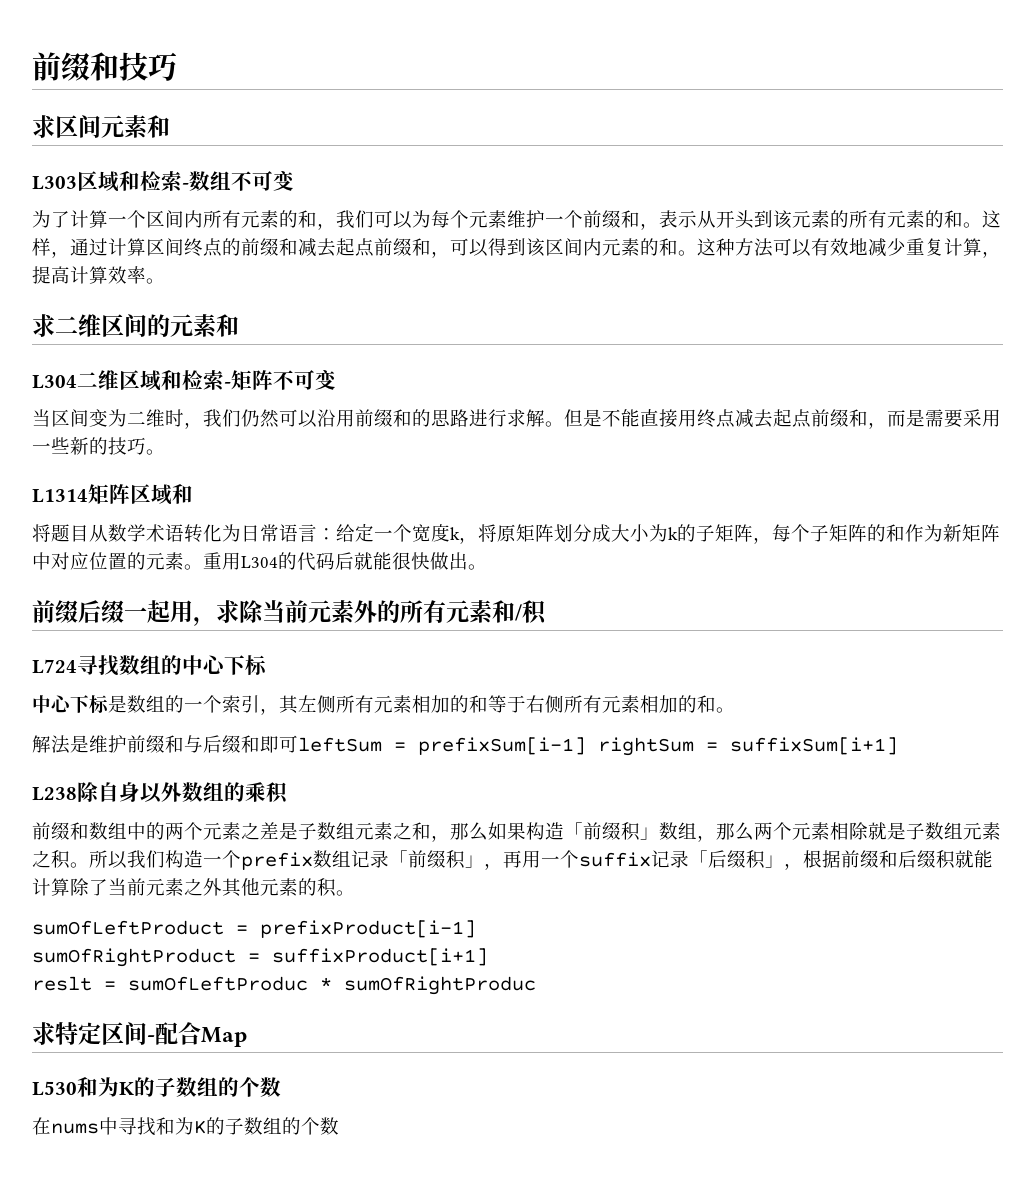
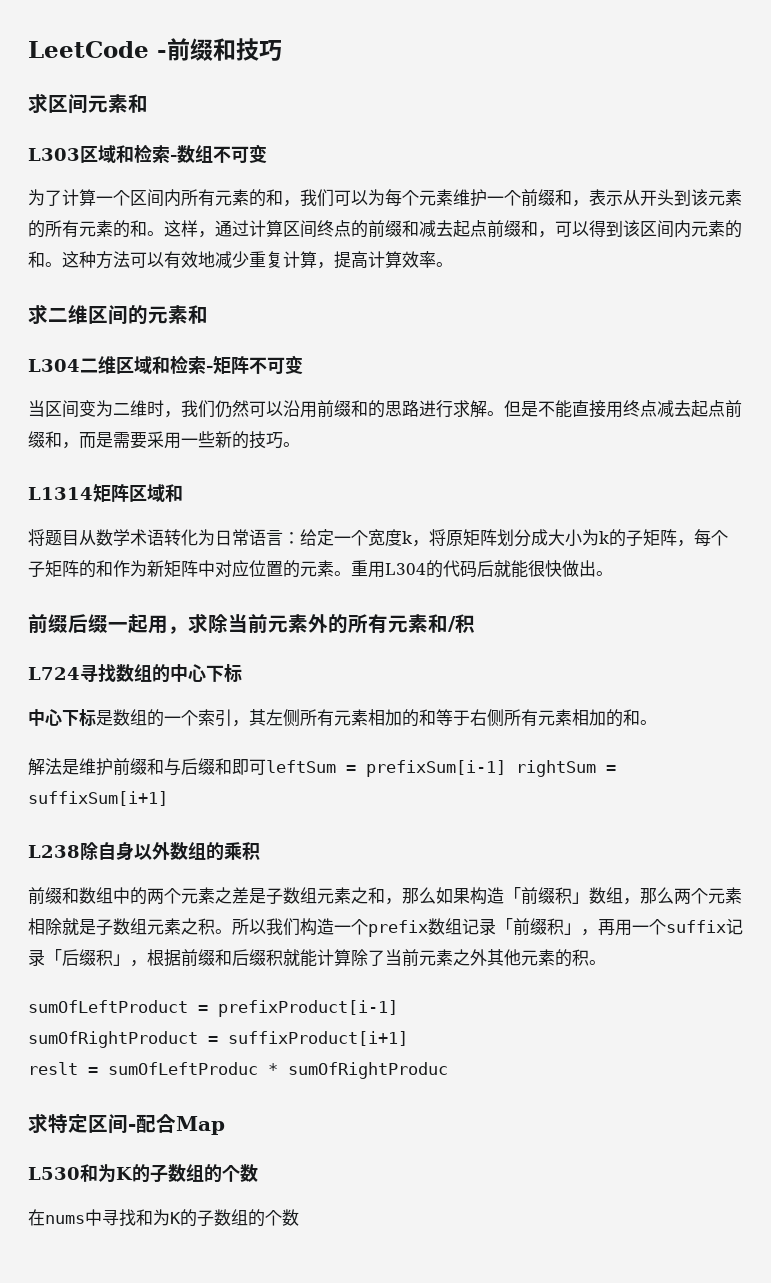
(32, 66) none -> [28,41,167,58] LeetCode -

